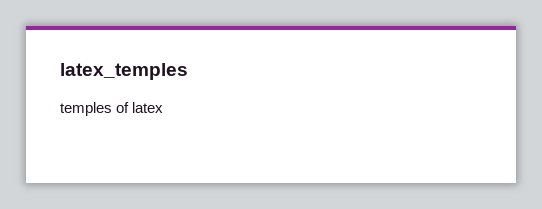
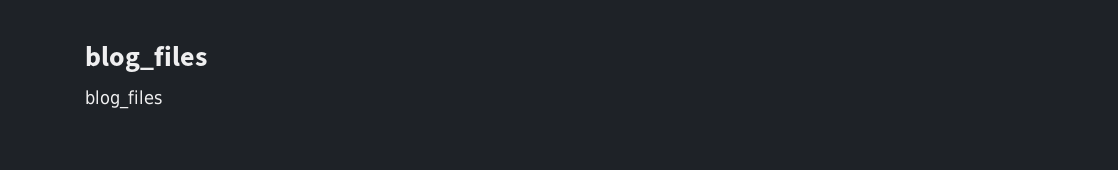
[60,63,188,80] [60,102,164,116] latex_temples // temples of latex -> [85,45,207,72] [85,90,162,109] blog_files // blog_files

